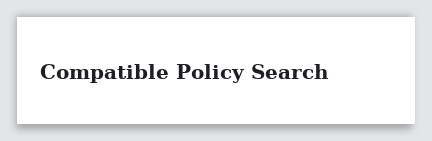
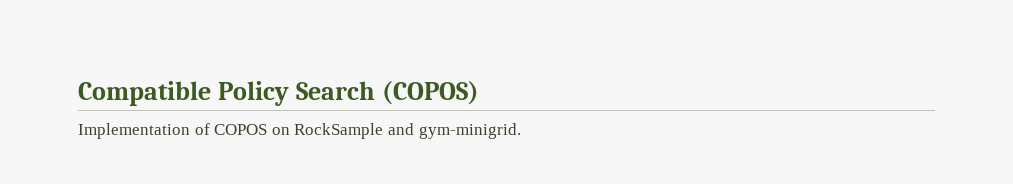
(329, 71) none -> [381,81,479,105] [78,123,521,139] (COPOS) // Implementation of COPOS on RockSample and gym-minigrid.

